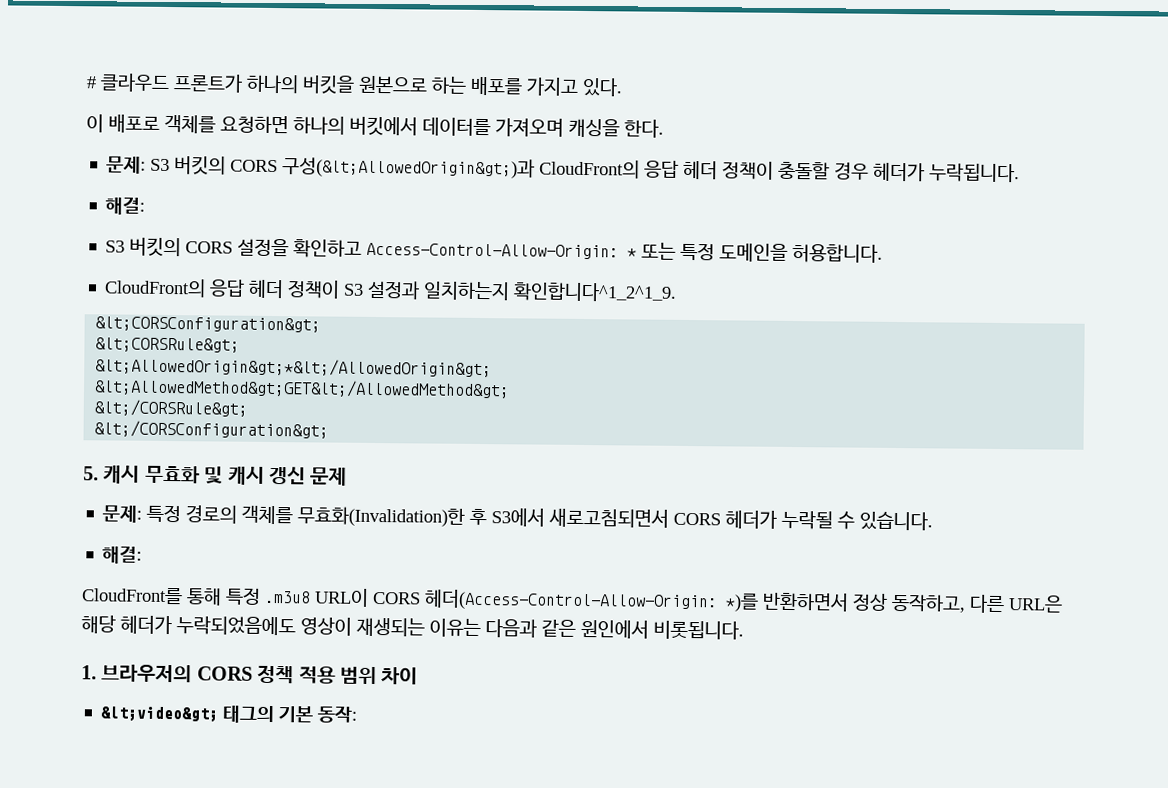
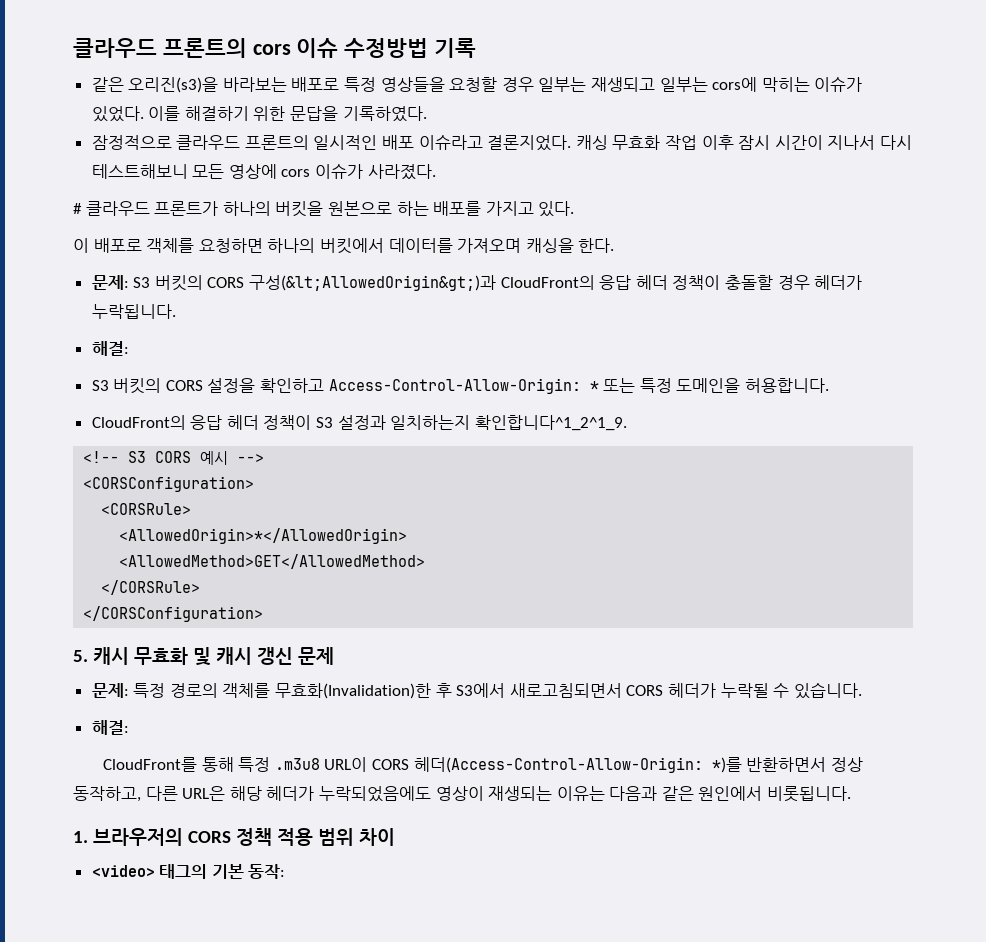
(86, 82) none -> [73,38,477,58] [91,77,863,93] [91,106,427,122] [91,135,912,151] [91,164,436,180] 클라우드 프론트의 cors 이슈 수정방법 기록 // 같은 오리진(s3)을 바라보는 배포로 특정 영상들을 요청할 경우 일부는 재생되고 일부는 cors에 막히는 이슈가 있었다. 이를 해결하기 위한 문답을 기록하였다. // 잠정적으로 클라우드 프론트의 일시적인 배포 이슈라고 결론지었다. 캐싱 무효화 작업 이후 잠시 시간이 지나서 다시 테스트해보니 모든 영상에 cors 이슈가 사라졌다. //
[95,316,322,333] [95,337,241,353] [95,357,493,378] [94,378,511,399] [94,399,249,417] [94,420,330,439] &lt;CORSConfiguration&gt; // &lt;CORSRule&gt; // &lt;AllowedOrigin&gt;*&lt;/AllowedOrigin&gt; // &lt;AllowedMethod&gt;GET&lt;/AllowedMethod&gt; // &lt;/CORSRule&gt; // &lt;/CORSConfiguration&gt; -> [83,451,265,465] [83,476,255,492] [101,503,192,515] [119,528,408,544] [119,554,426,569] [101,580,201,595] [83,606,264,622] <!-- S3 CORS 예시 --> // <CORSConfiguration> // <CORSRule> // <AllowedOrigin>*</AllowedOrigin> // <AllowedMethod>GET</AllowedMethod> // </CORSRule> // </CORSConfiguration>
[100,706,219,722] &lt;video&gt; -> [91,865,155,877] <video>

